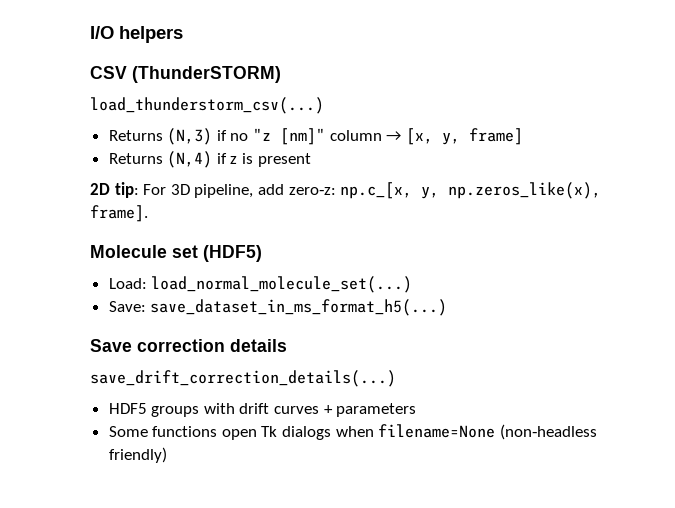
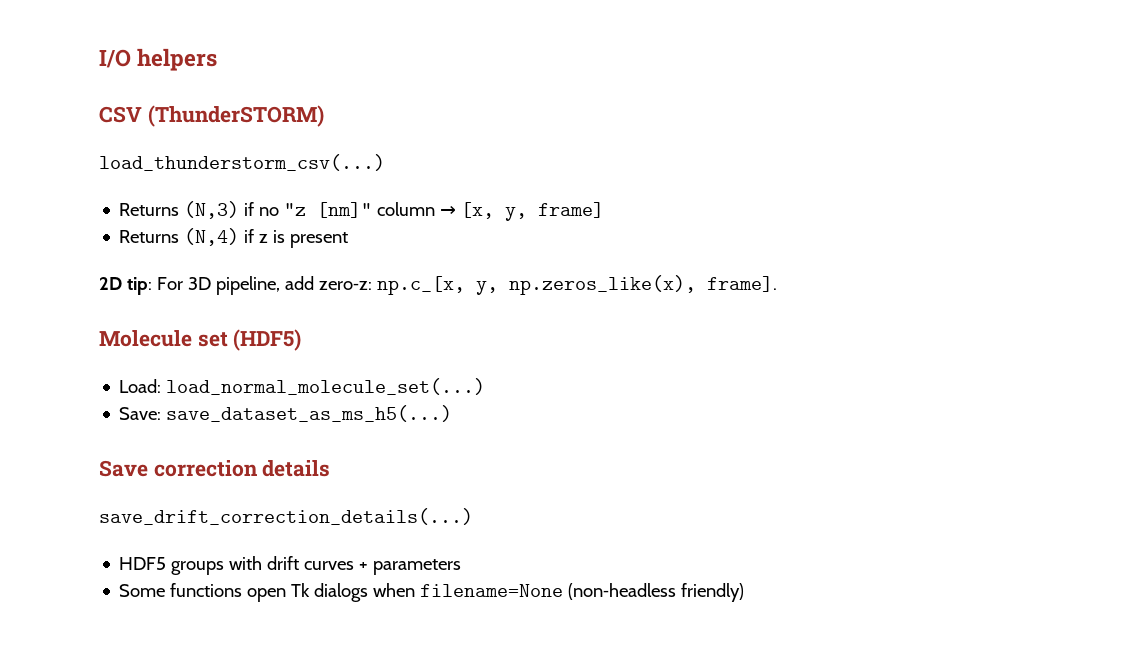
[150,299,448,316] save_dataset_in_ms_format_h5(...) -> [166,405,453,422] save_dataset_as_ms_h5(...)

